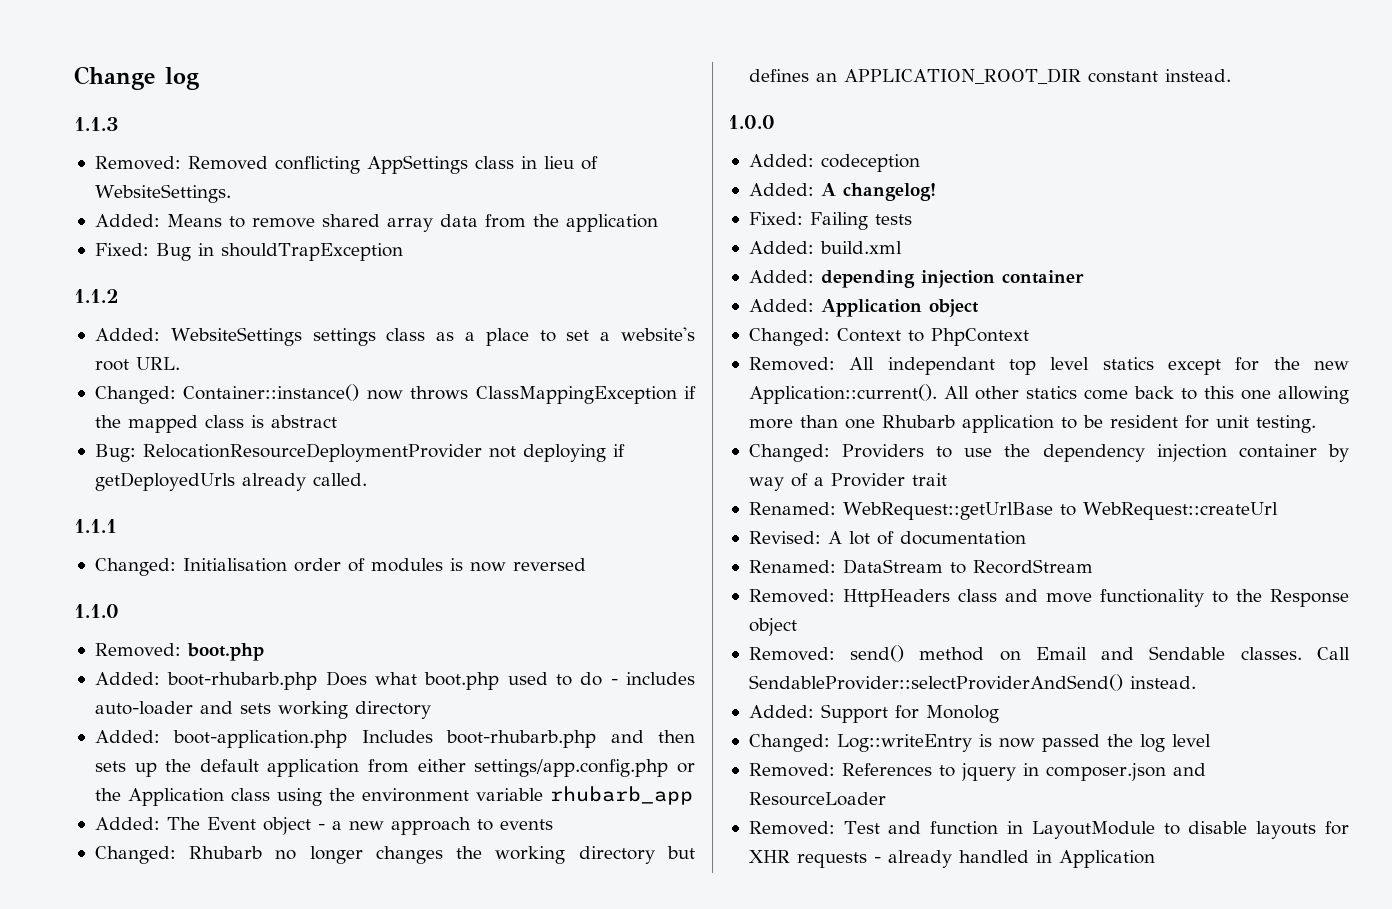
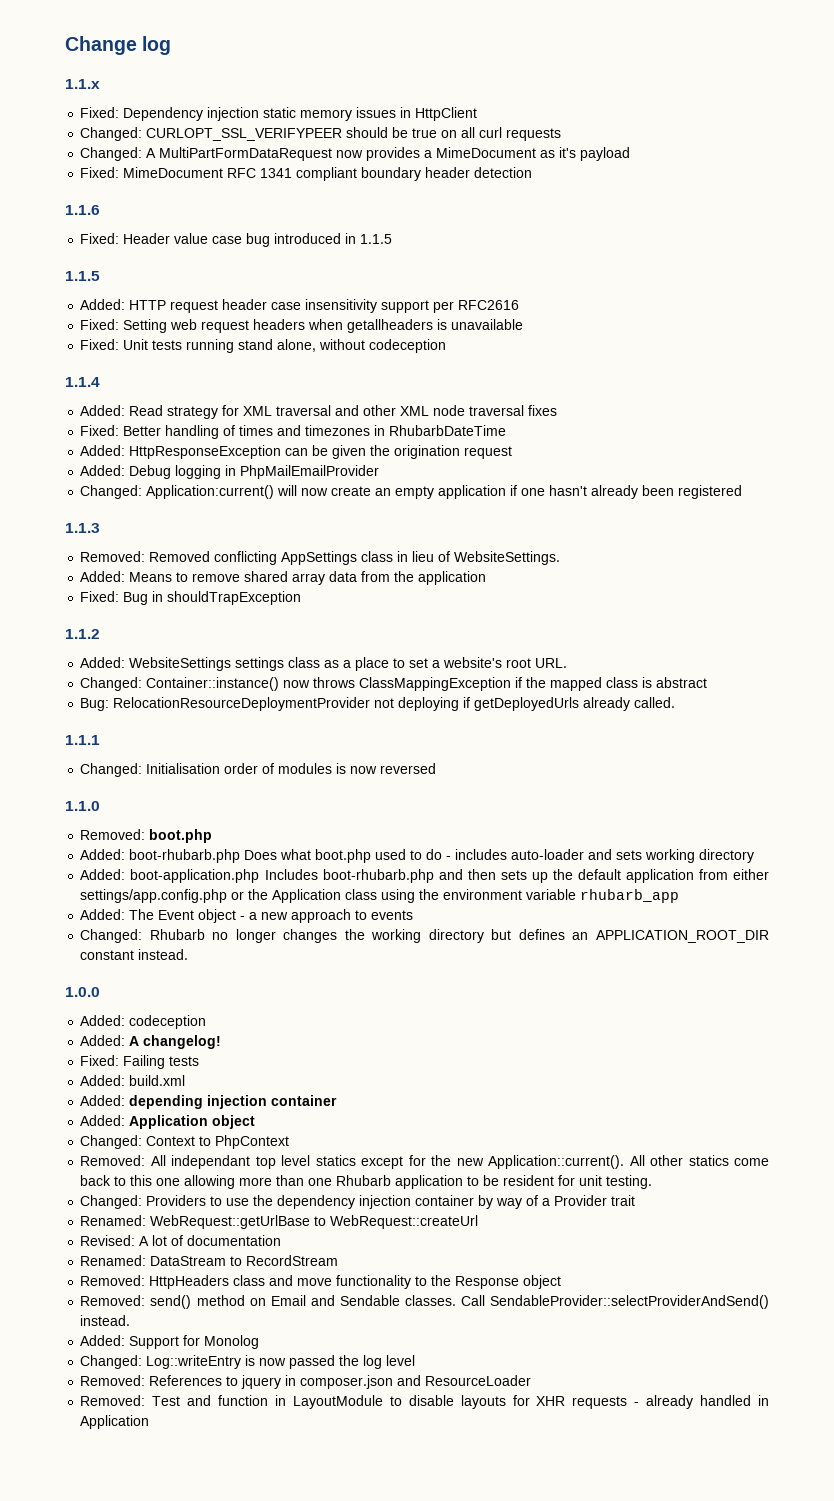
(199, 78) none -> [65,79,100,89] [80,107,478,121] [80,127,562,141] [80,147,631,161] [80,167,533,181] [65,205,100,215] [80,233,393,247] [65,271,100,281] [80,299,520,313] [80,319,524,333] [80,339,447,353] [65,377,100,387] [80,405,558,419] [80,425,507,439] [80,445,513,459] [80,465,380,479] [80,485,743,499] // 1.1.x // Fixed: Dependency injection static memory issues in HttpClient // Changed: CURLOPT_SSL_VERIFYPEER should be true on all curl requests // Changed: A MultiPartFormDataRequest now provides a MimeDocument as it's payload // Fixed: MimeDocument RFC 1341 compliant boundary header detection // 1.1.6 // Fixed: Header value case bug introduced in 1.1.5 // 1.1.5 // Added: HTTP request header case insensitivity support per RFC2616 // Fixed: Setting web request headers when getallheaders is unavailable // Fixed: Unit tests running stand alone, without codeception // 1.1.4 // Added: Read strategy for XML traversal and other XML node traversal fixes // Fixed: Better handling of times and timezones in RhubarbDateTime // Added: HttpResponseException can be given the origination request // Added: Debug logging in PhpMailEmailProvider // Changed: Application:current() will now create an empty application if one hasn't already been registered

